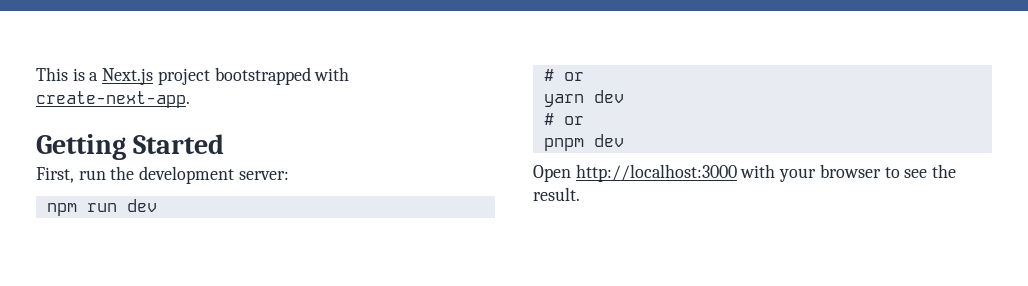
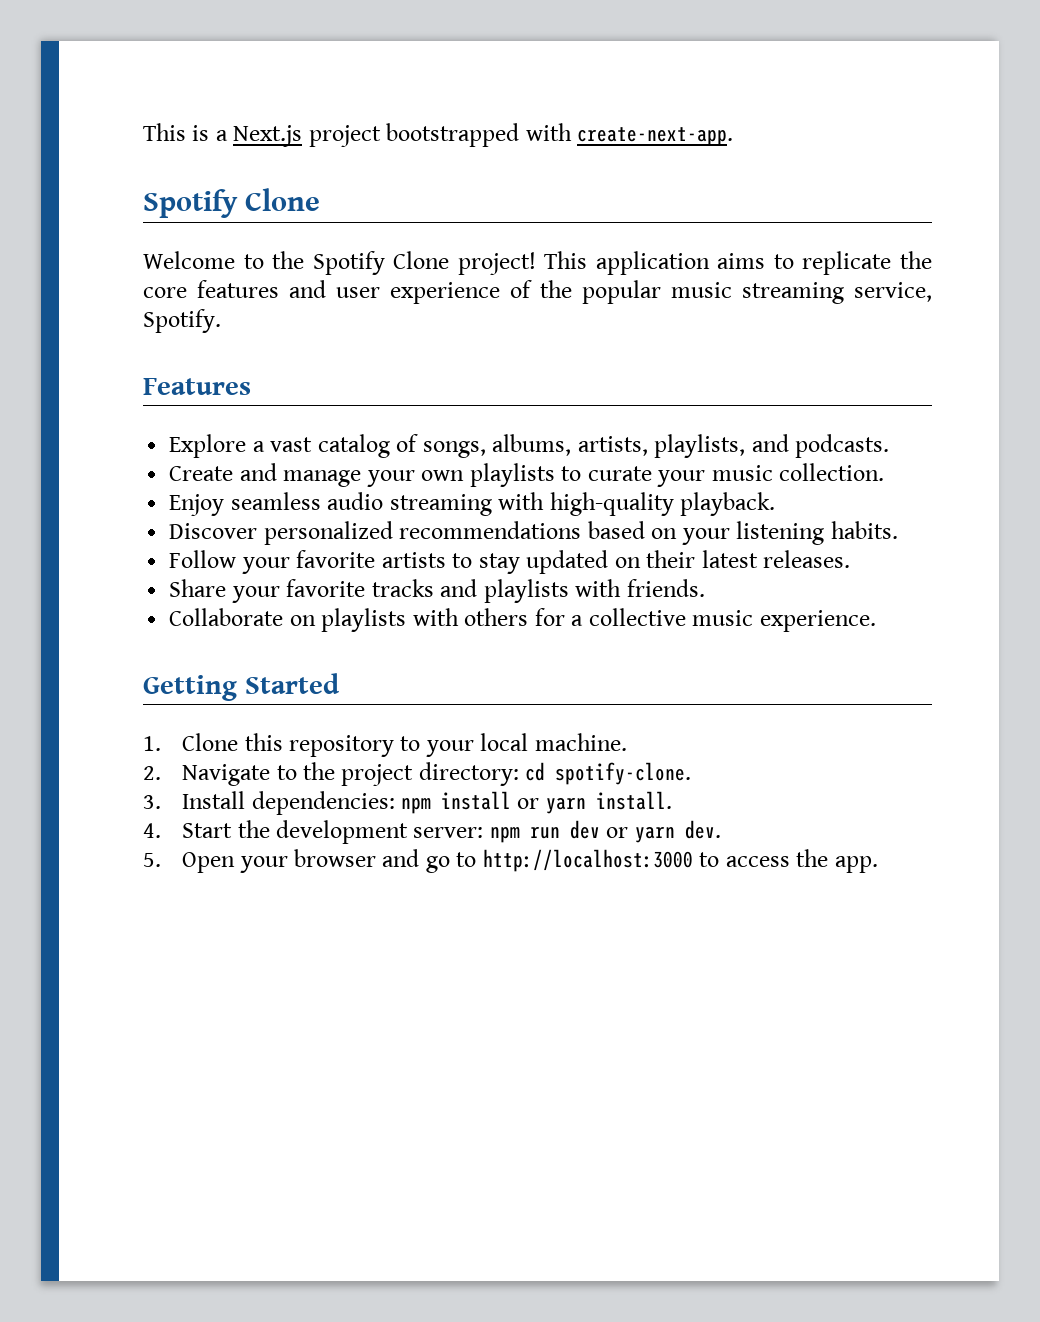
[36,134,225,160] [36,167,106,183] Getting Started // First, run -> [143,188,321,218] [143,251,932,275] [143,280,932,304] [143,309,221,333] [143,378,251,395] [169,434,890,458] [169,463,885,487] [169,492,776,516] [169,521,898,545] [169,550,851,574] [169,579,705,603] [169,608,876,632] [143,673,340,701] [143,733,627,757] [143,762,692,786] [143,791,672,815] [143,823,233,838] Spotify Clone // Welcome to the Spotify Clone project! This application aims to replicate the core features and user experience of the popular music streaming service, Spotify. // Features // Explore a vast catalog of songs, albums, artists, playlists, and podcasts. // Create and manage your own playlists to curate your music collection. // Enjoy seamless audio streaming with high-quality playback. // Discover personalized recommendations based on your listening habits. // Follow your favorite artists to stay updated on their latest releases. // Share your favorite tracks and playlists with friends. // Collaborate on playlists with others for a collective music experience. // Getting Started // 1. Clone this repository to your local machine. // 2. Navigate to the project directory: cd spotify-clone. // 3. Install dependencies: npm install or yarn install. // 4. Start
(289, 175) // -> (484, 832) none
[543,69,584,81] [543,90,624,107] [543,113,584,125] [543,134,624,151] [533,164,957,182] [533,187,580,201] // # or // yarn dev // # or // pnpm dev // Open http://localhost:3000 with your browser to see the result. -> [606,820,721,843] [143,849,878,873] or yarn dev. // 5. Open your browser and go to http://localhost:3000 to access the app.

